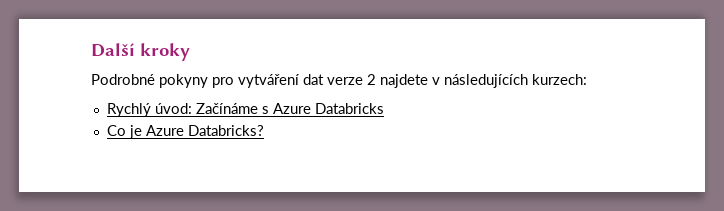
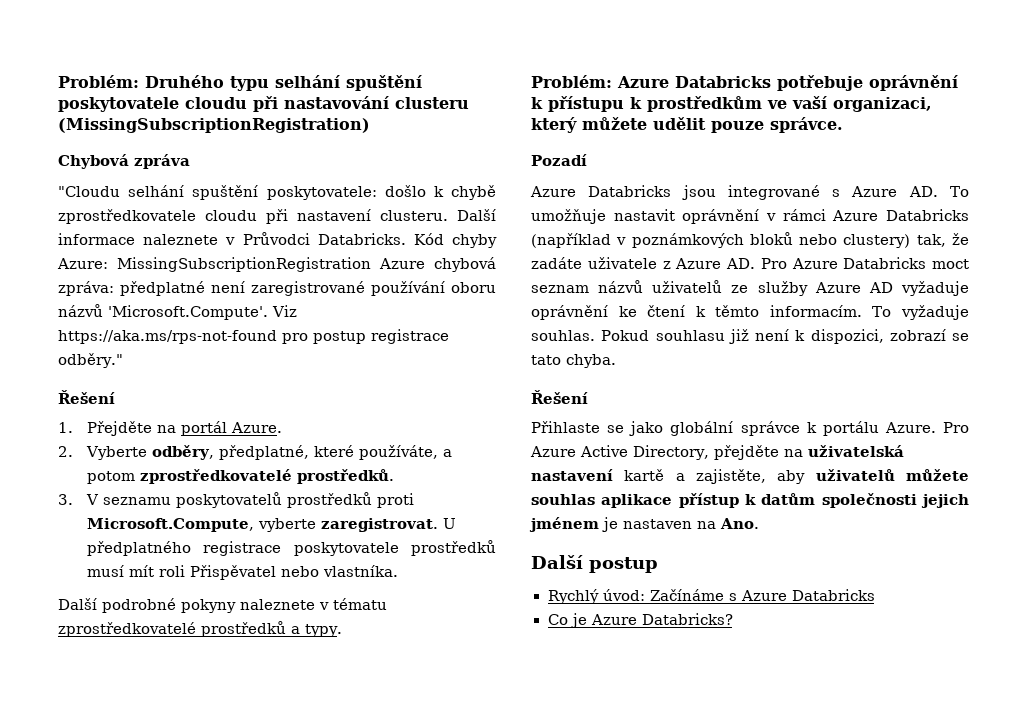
[91,43,190,61] [91,74,587,88] Další kroky // Podrobné pokyny pro vytváření dat verze 2 najdete v následujících kurzech: -> [58,75,422,91] [58,96,469,112] [58,118,370,133] [58,154,190,169] [58,185,497,200] [58,209,496,224] [58,232,498,248] [57,257,496,272] [58,281,496,296] [58,304,297,320] [58,329,449,344] [58,353,123,368] [58,390,115,404] [58,421,283,436] [58,445,453,460] [87,469,395,484] [58,492,415,508] [87,518,457,532] [87,540,496,556] [87,565,399,580] [58,598,387,613] [58,621,342,637] [531,75,958,91] [531,96,932,112] [531,117,843,133] [531,154,587,166] [530,185,970,200] [531,209,969,224] [531,232,969,248] [531,257,969,269] [531,280,969,296] [531,305,969,320] [531,329,969,344] [531,354,616,368] [531,390,588,404] [531,421,969,436] [530,445,904,460] [531,469,969,484] [531,493,969,508] [529,517,759,532] [531,555,658,573] Problém: Druhého typu selhání spuštění poskytovatele cloudu při nastavování clusteru (MissingSubscriptionRegistration) // Chybová zpráva // "Cloudu selhání spuštění poskytovatele: došlo k chybě zprostředkovatele cloudu při nastavení clusteru. Další informace naleznete v Průvodci Databricks. Kód chyby Azure: MissingSubscriptionRegistration Azure chybová zpráva: předplatné není zaregistrované používání oboru názvů 'Microsoft.Compute'. Viz https://aka.ms/rps-not-found pro postup registrace odběry." // Řešení // 1. Přejděte na portál Azure. // 2. Vyberte odběry, předplatné, které používáte, a potom zprostředkovatelé prostředků. // 3. V seznamu poskytovatelů prostředků proti Microsoft.Compute, vyberte zaregistrovat. U předplatného registrace poskytovatele prostředků musí mít roli Přispěvatel nebo vlastníka. // Další podrobné pokyny naleznete v tématu zprostředkovatelé prostředků a typy. // Problém: Azure Databricks potřebuje oprávnění k přístupu k prostředkům ve vaší organizaci, který můžete udělit pouze správce. // Pozadí // Azure Databricks jsou integrované s Azure AD. To umožňuje nastavit oprávnění v rámci Azure Databricks (například v poznámkových bloků nebo clustery) tak, že zadáte uživatele z Azure AD. Pro Azure Databricks moct seznam názvů uživatelů ze služby Azure AD vyžaduje oprávnění ke čtení k těmto informacím. To vyžaduje souhlas. Pokud souhlasu již není k dispozici, zobrazí se tato chyba. // Řešení // Přihlaste se jako globální správce k portálu Azure. Pro Azure Active Directory, přejděte na uživatelská nastavení kartě a zajistěte, aby uživatelů můžete souhlas aplikace přístup k datům společnosti jejich jménem je nastaven na Ano. // Další postup

